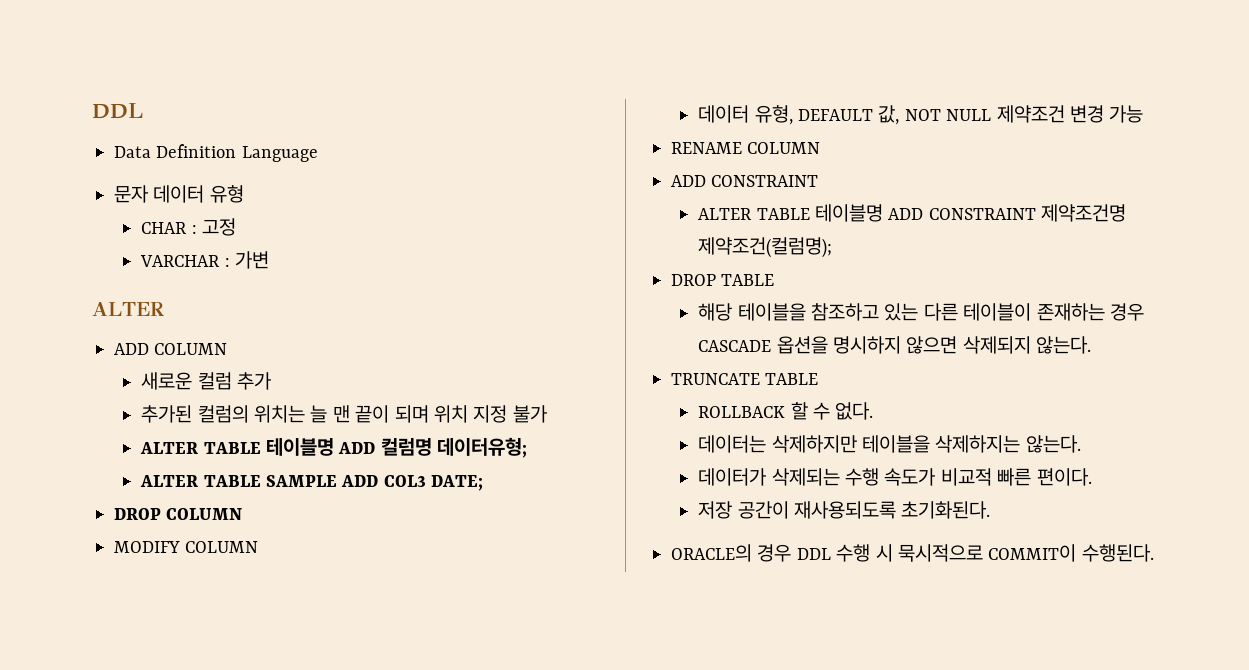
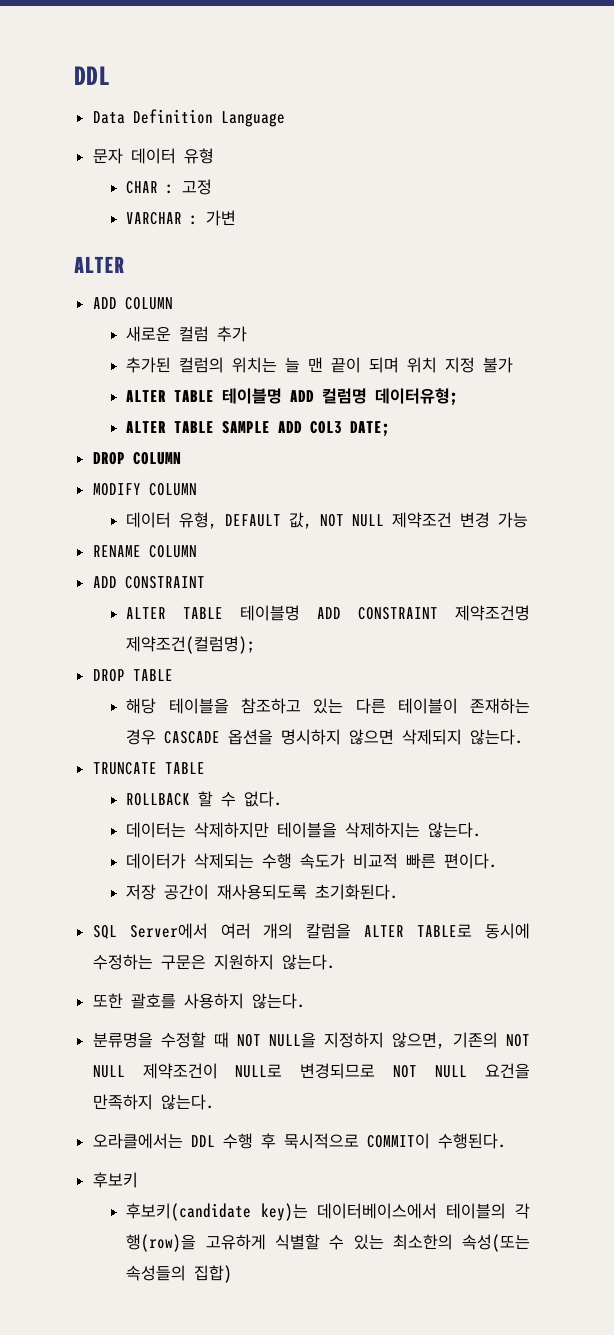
[671,544,792,562] ORACLE의 경우 -> [92,923,530,939] [92,954,335,970] [92,993,305,1009] [92,1032,530,1049] [92,1063,530,1079] [92,1094,214,1110] [92,1133,183,1149] SQL Server에서 여러 개의 칼럼을 ALTER TABLE로 동시에 수정하는 구문은 지원하지 않는다. // 또한 괄호를 사용하지 않는다. // 분류명을 수정할 때 NOT NULL을 지정하지 않으면, 기존의 NOT NULL 제약조건이 NULL로 변경되므로 NOT NULL 요건을 만족하지 않는다. // 오라클에서는
[875,544,893,562] 시 -> [260,1133,276,1149] 후
(1154, 553) none -> [92,1172,138,1188] [126,1203,530,1221] [126,1234,530,1252] [126,1265,233,1283] // 후보키 // 후보키(candidate key)는 데이터베이스에서 테이블의 각 행(row)을 고유하게 식별할 수 있는 최소한의 속성(또는 속성들의 집합)

